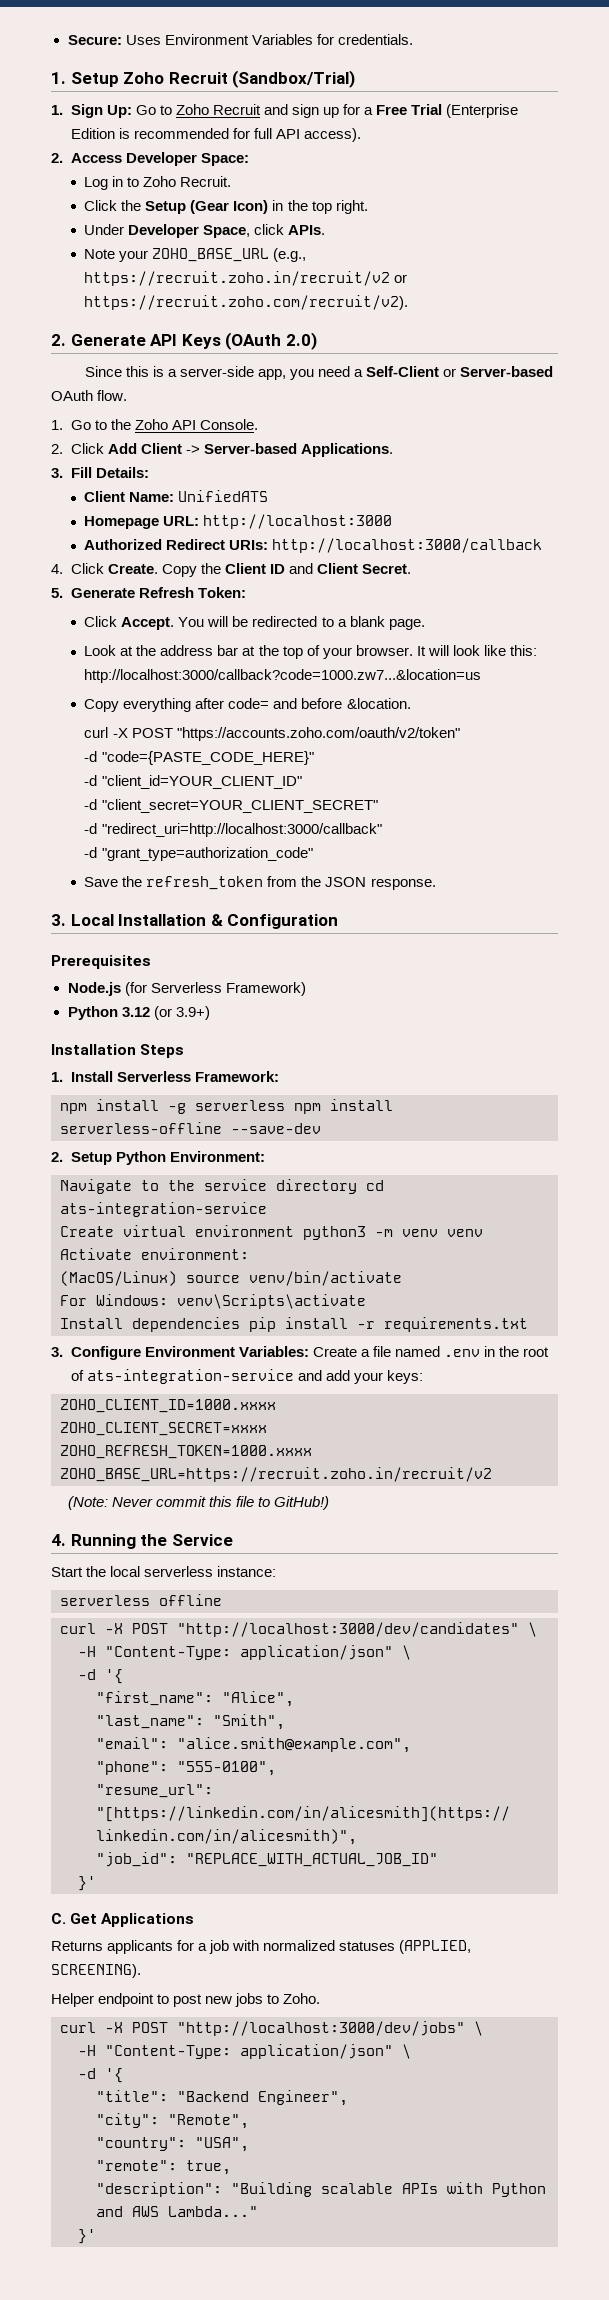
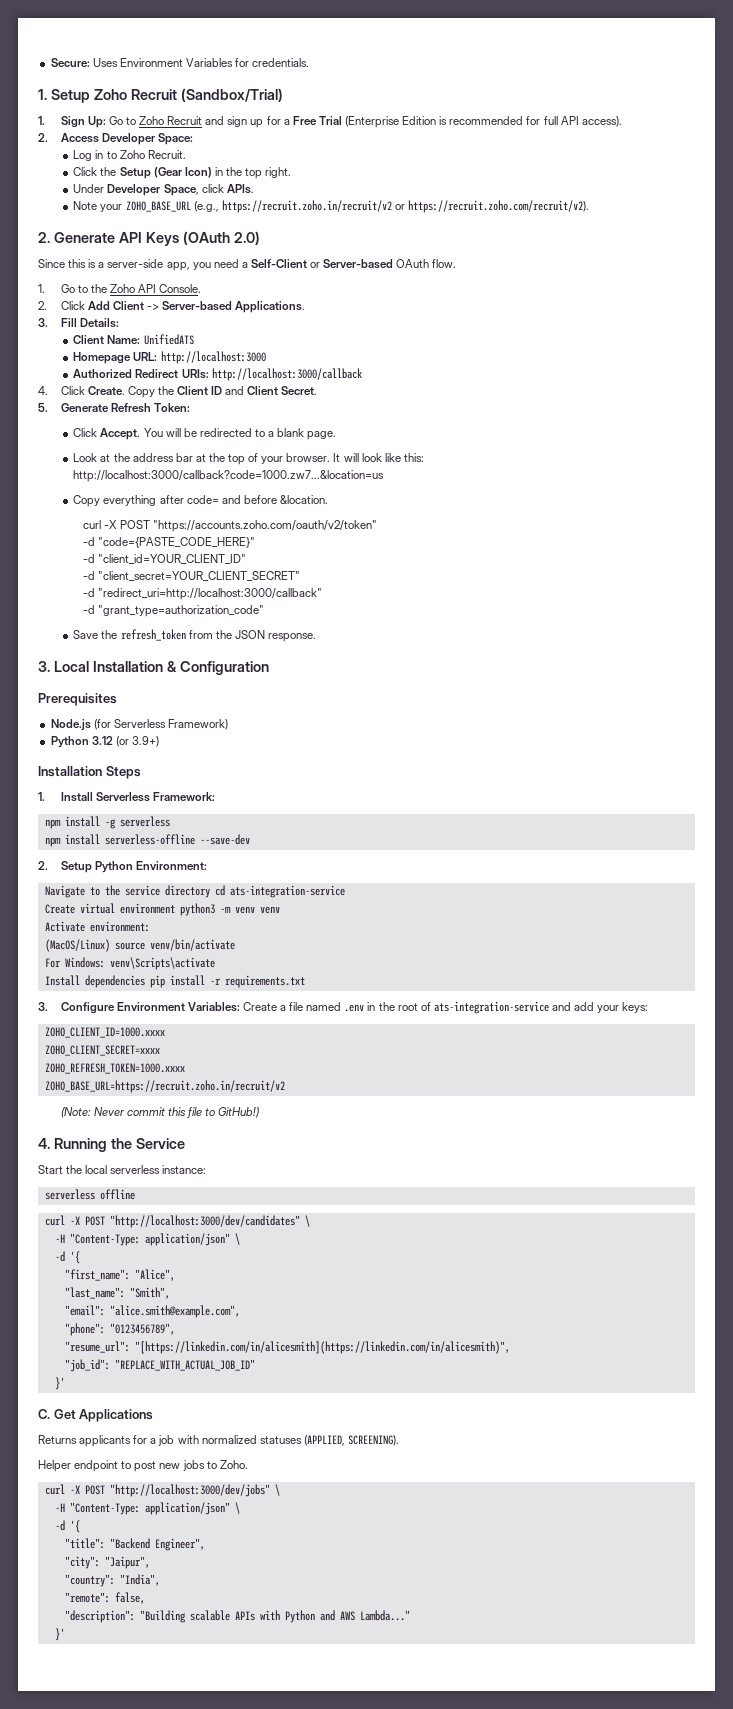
(285, 1105) none -> (170, 821) //
[177,1761,276,1776] "555-0100", -> [109,1323,175,1335] "0123456789",
[168,2114,249,2129] "Remote", -> [104,1556,150,1569] "Jaipur",
[195,2137,249,2152] "USA", -> [119,1574,160,1586] "India",
[186,2160,231,2175] true, -> [114,1592,145,1604] false,

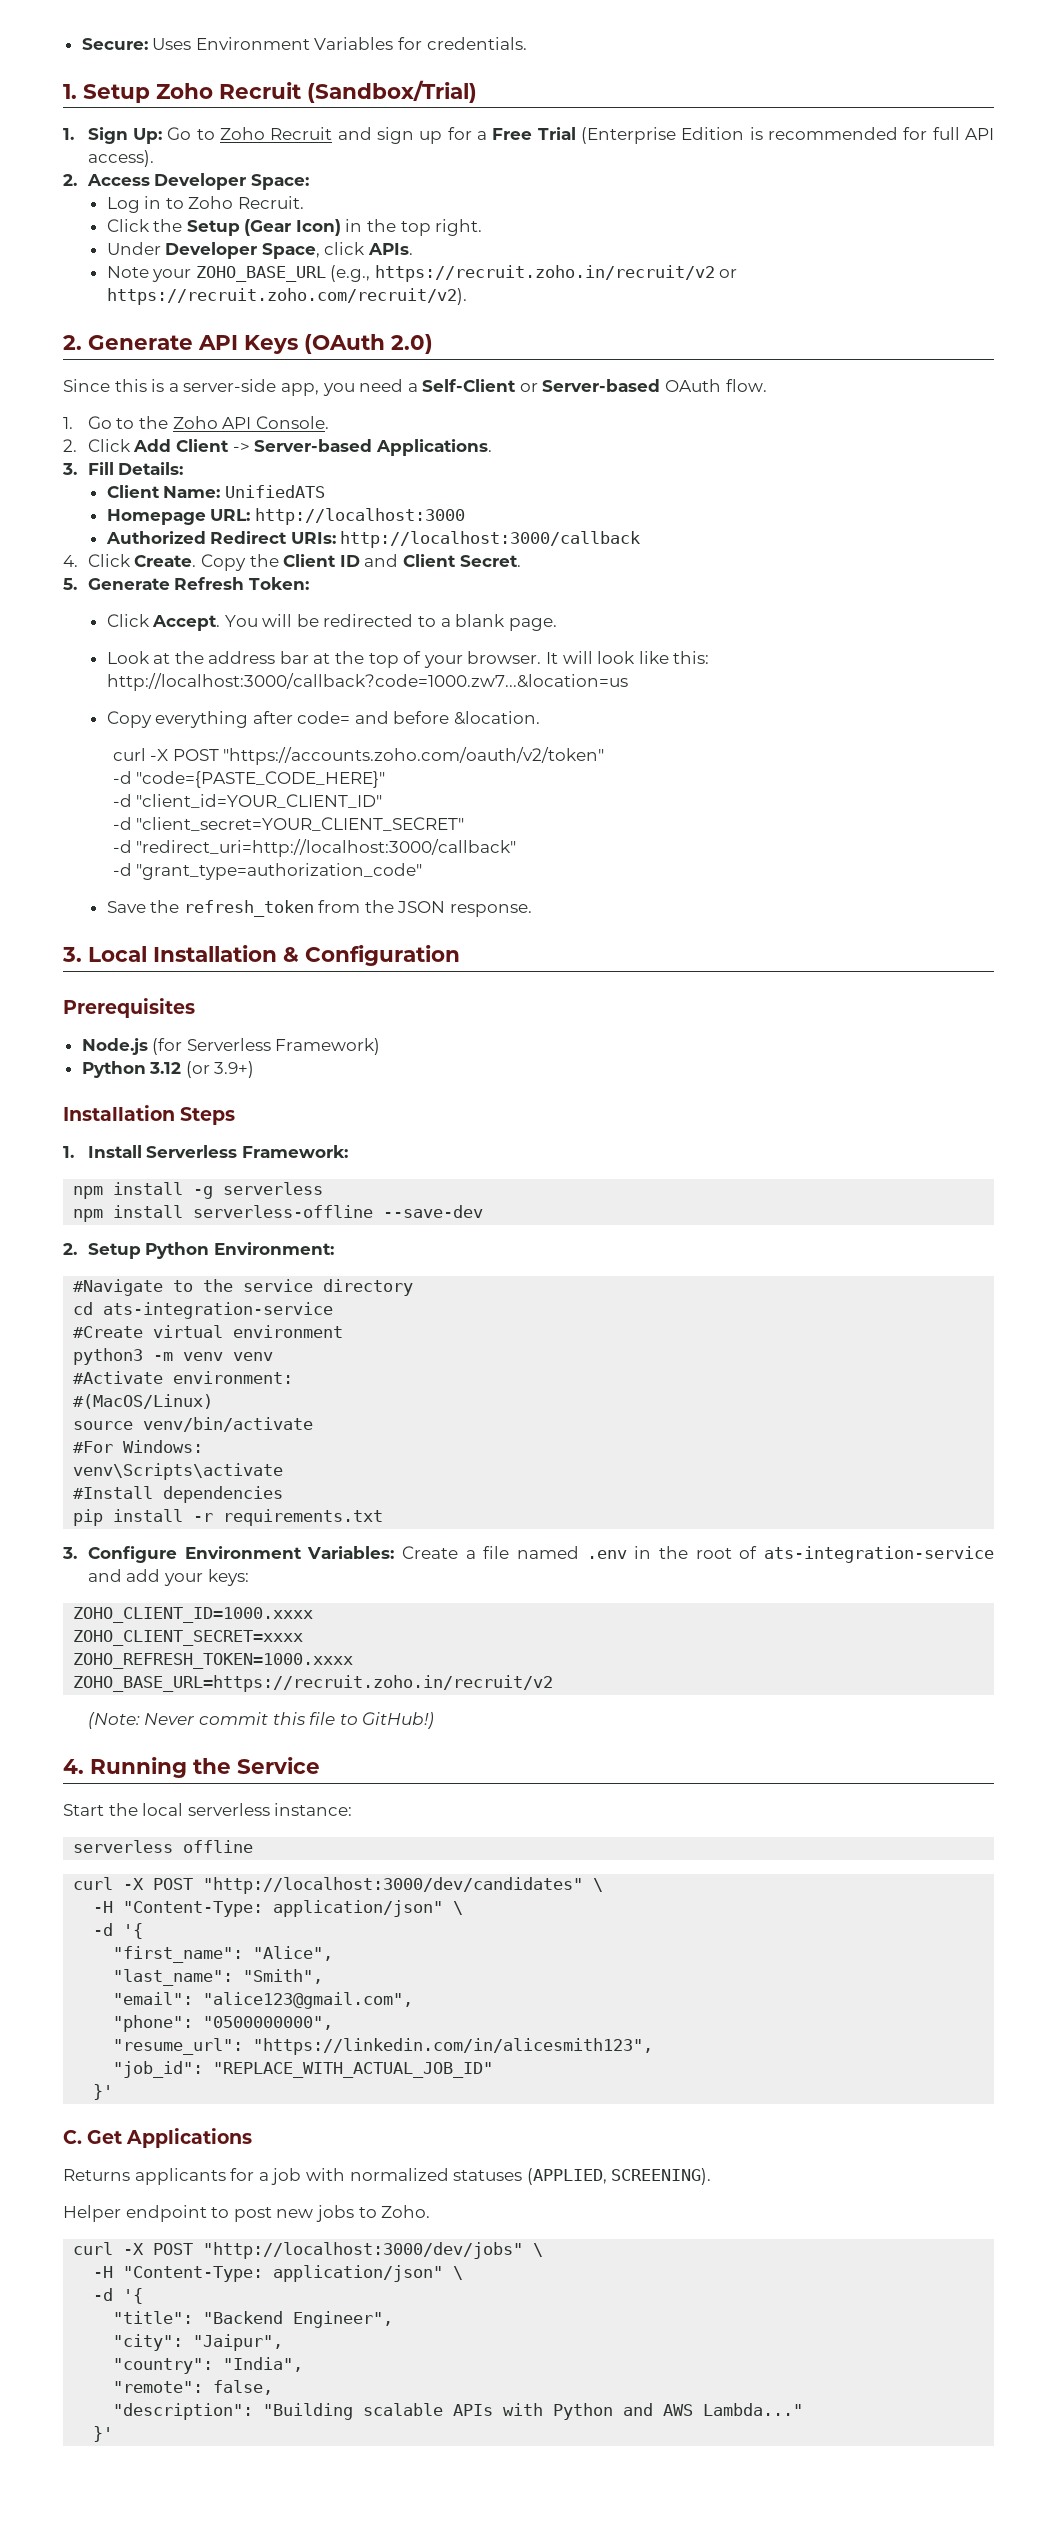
[44,885,85,898] Navigate -> [73,1279,164,1296] #Navigate
(210, 891) none -> (414, 1287) //
[44,904,75,914] Create -> [73,1326,144,1338] #Create
(175, 908) none -> (344, 1331) //
[44,921,85,932] Activate -> [73,1371,164,1384] #Activate
[44,939,110,952] (MacOS/Linux) -> [73,1394,214,1409] #(MacOS/Linux) //
[44,958,61,968] For -> [73,1441,114,1453] #For
(105, 962) none -> (204, 1446) //
[44,975,80,986] Install -> [73,1486,154,1499] #Install
(145, 981) none -> (284, 1494) //
[109,1305,240,1318] "alice.smith@example.com", -> [203,1992,414,2009] "alice123@gmail.com",
[109,1323,175,1335] "0123456789", -> [203,2016,334,2030] "0500000000",
[134,1341,510,1354] "[https://linkedin.com/in/alicesmith](https://linkedin.com/in/alicesmith)", -> [253,2038,654,2055] "https://linkedin.com/in/alicesmith123",

